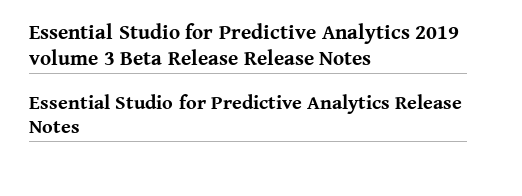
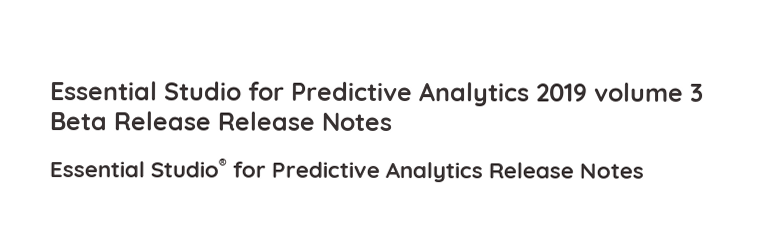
[115,94,174,109] Studio -> [150,158,228,178] Studio®

